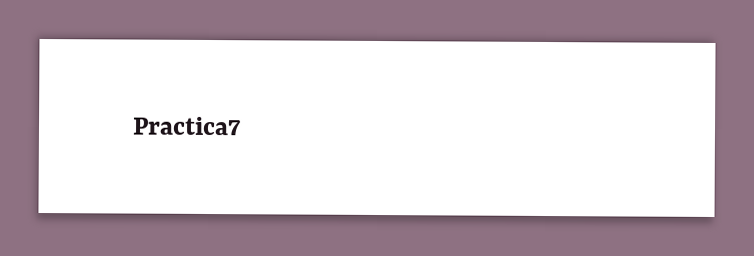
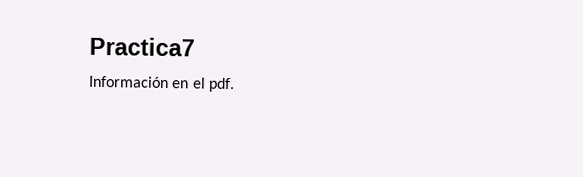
(242, 126) none -> [89,75,235,93] // Información en el pdf.

